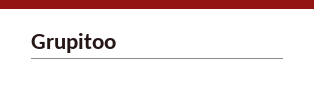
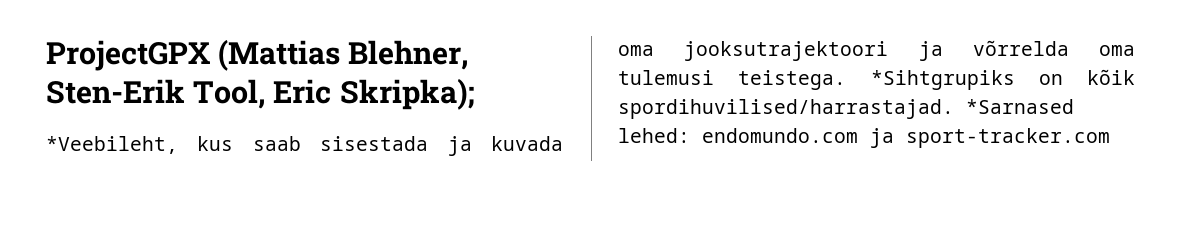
[31,33,116,53] Grupitoo -> [46,40,469,71] [46,79,475,110] [46,136,563,156] [618,40,1135,61] [618,69,1135,90] [618,99,1074,119] [618,128,1110,148] ProjectGPX (Mattias Blehner, Sten-Erik Tool, Eric Skripka); // *Veebileht, kus saab sisestada ja kuvada oma jooksutrajektoori ja võrrelda oma tulemusi teistega. *Sihtgrupiks on kõik spordihuvilised/harrastajad. *Sarnased lehed: endomundo.com ja sport-tracker.com

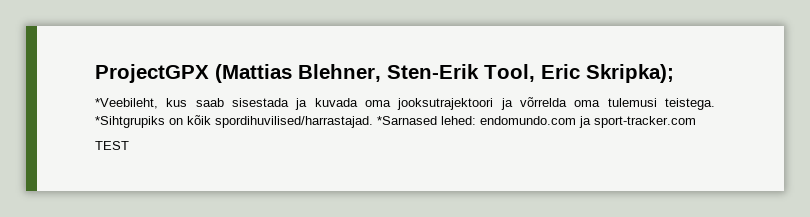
(1110, 138) none -> [95,141,129,150] // TEST

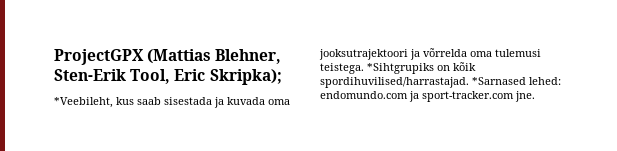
[95,141,129,150] // TEST -> [515,91,535,102] jne.

